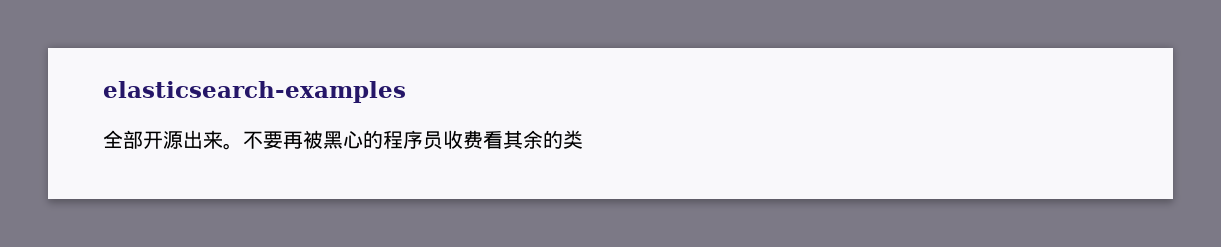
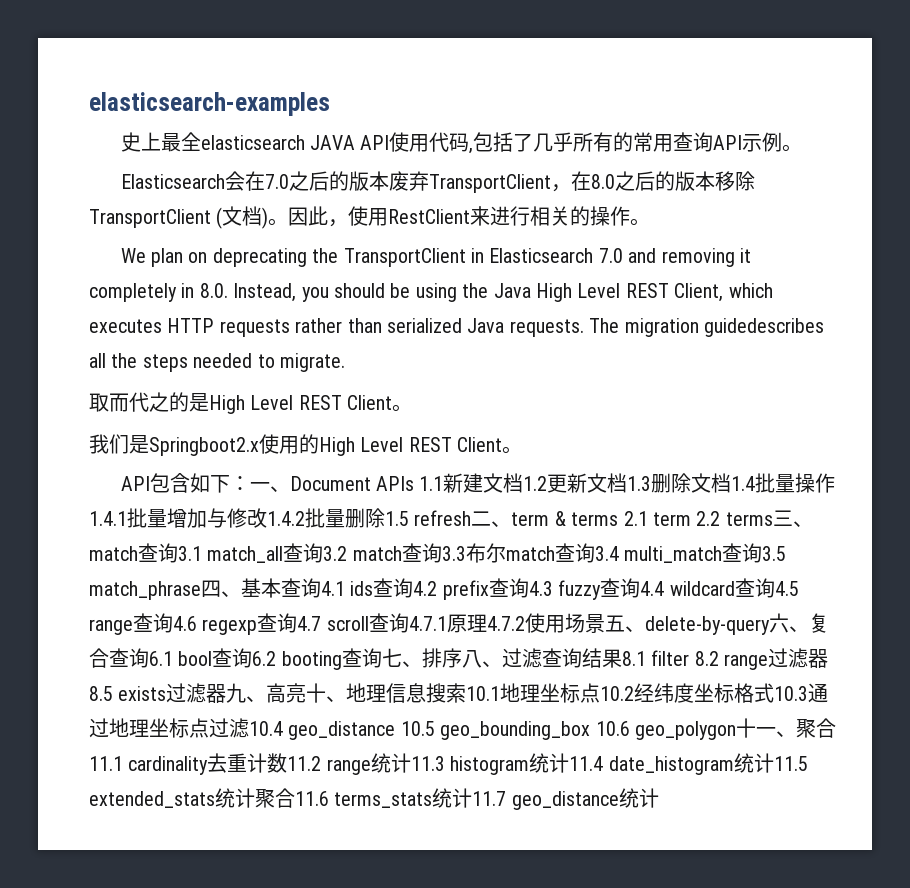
[103,130,583,150] 全部开源出来。不要再被黑心的程序员收费看其余的类 -> [120,132,803,154] [120,171,755,193] [89,206,651,229] [120,248,751,267] [89,283,773,302] [89,318,824,337] [89,353,345,372] [89,392,413,414] [89,434,523,456] [120,473,836,493] [89,508,813,528] [89,543,787,563] [89,578,799,600] [89,613,829,635] [89,648,828,670] [89,683,829,703] [89,718,836,740] [89,753,808,775] [89,788,659,810] 史上最全elasticsearch JAVA API使用代码,包括了几乎所有的常用查询API示例。 // Elasticsearch会在7.0之后的版本废弃TransportClient，在8.0之后的版本移除TransportClient (文档)。因此，使用RestClient来进行相关的操作。 // We plan on deprecating the TransportClient in Elasticsearch 7.0 and removing it completely in 8.0. Instead, you should be using the Java High Level REST Client, which executes HTTP requests rather than serialized Java requests. The migration guidedescribes all the steps needed to migrate. // 取而代之的是High Level REST Client。 // 我们是Springboot2.x使用的High Level REST Client。 // API包含如下：一、Document APIs 1.1新建文档1.2更新文档1.3删除文档1.4批量操作1.4.1批量增加与修改1.4.2批量删除1.5 refresh二、term & terms 2.1 term 2.2 terms三、match查询3.1 match_all查询3.2 match查询3.3布尔match查询3.4 multi_match查询3.5 match_phrase四、基本查询4.1 ids查询4.2 prefix查询4.3 fuzzy查询4.4 wildcard查询4.5 range查询4.6 regexp查询4.7 scroll查询4.7.1原理4.7.2使用场景五、delete-by-query六、复合查询6.1 bool查询6.2 booting查询七、排序八、过滤查询结果8.1 filter 8.2 range过滤器8.5 exists过滤器九、高亮十、地理信息搜索10.1地理坐标点10.2经纬度坐标格式10.3通过地理坐标点过滤10.4 geo_distance 10.5 geo_bounding_box 10.6 geo_polygon十一、聚合11.1 cardinality去重计数11.2 range统计11.3 histogram统计11.4 date_histogram统计11.5 extended_stats统计聚合11.6 terms_stats统计11.7 geo_distance统计

